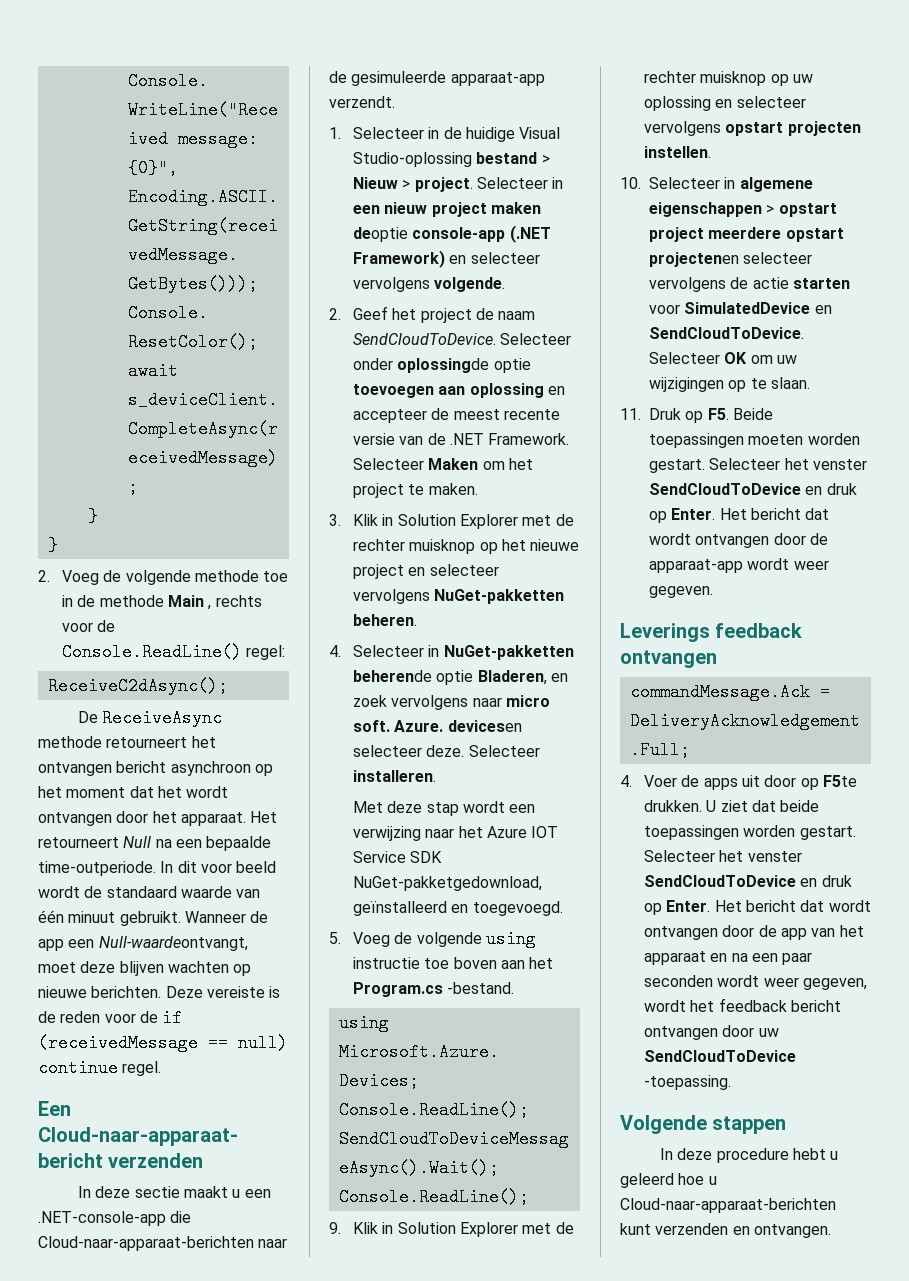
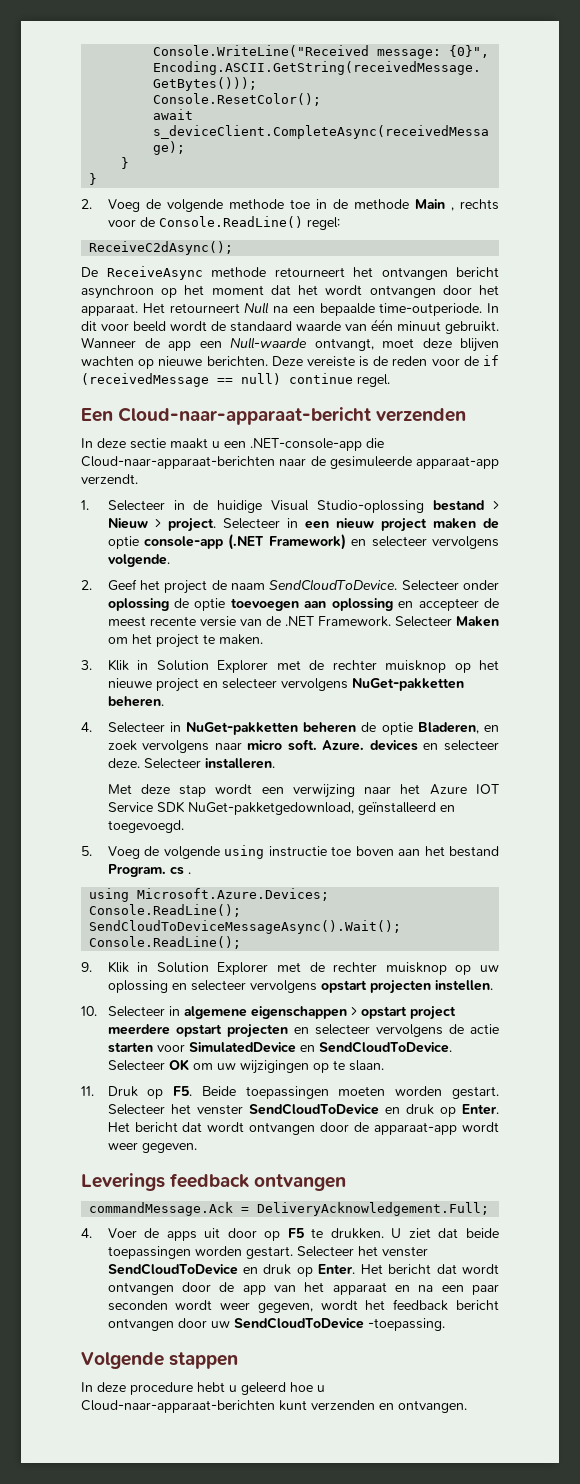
[98,936,248,951] Null-waardeontvangt, -> [230,337,374,351] Null-waarde ontvangt,
[353,227,409,242] deoptie -> [483,518,500,529] [107,536,139,549] de optie
[397,358,490,373] oplossingde -> [107,598,190,611] oplossing de
[353,670,433,682] beherende -> [303,722,377,733] beheren de
[447,720,522,732] devicesen -> [369,740,439,751] devices en
[353,982,515,997] Program.cs -bestand. -> [449,846,500,857] [107,864,191,877] bestand Program. cs .
[649,252,739,267] projectenen -> [226,1024,309,1038] projecten en
[823,775,858,787] F5te -> [287,1228,324,1238] F5 te

